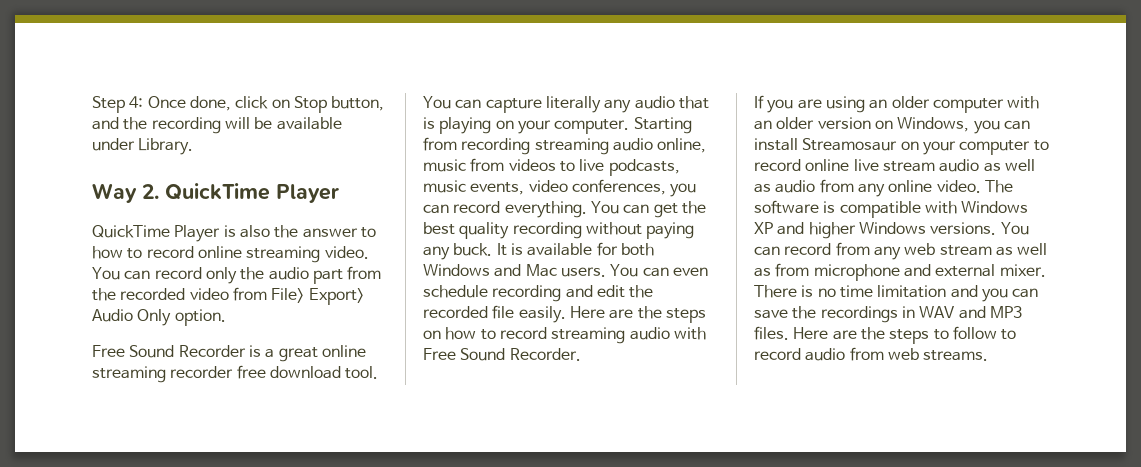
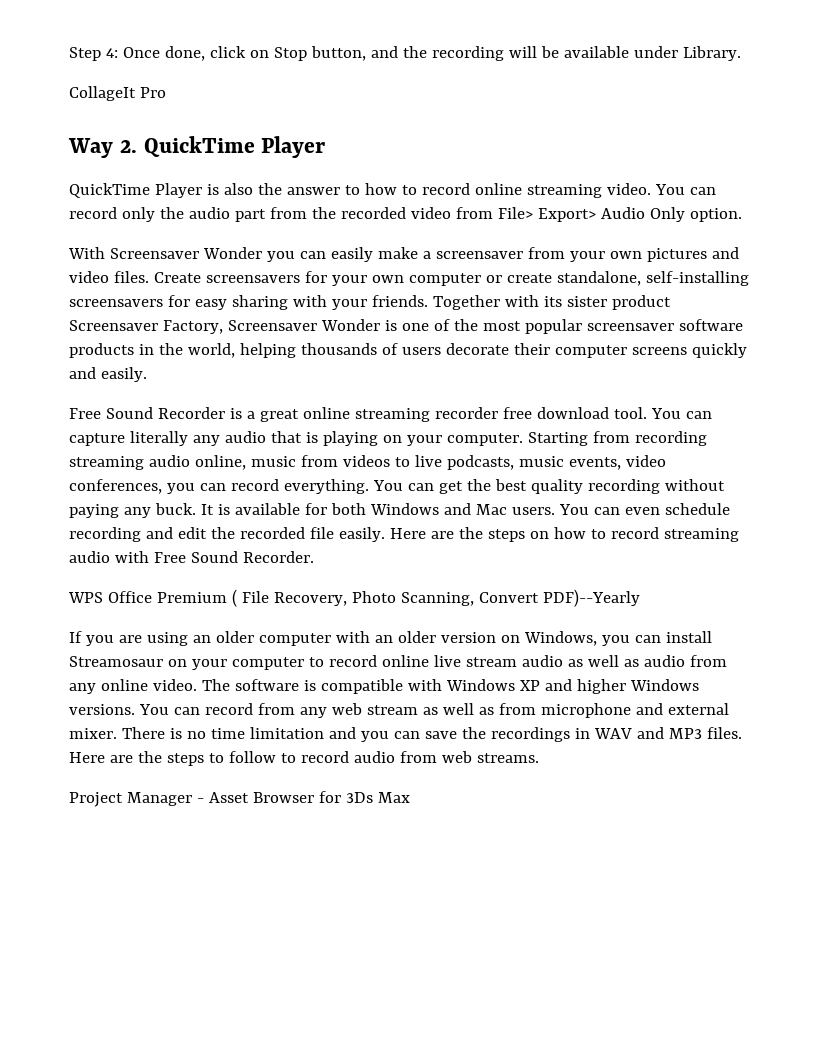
(194, 146) none -> [69,86,166,101] // CollageIt Pro
(226, 317) none -> [68,247,739,262] [69,271,749,286] [69,295,671,310] [69,319,743,334] [69,343,747,358] [69,367,147,382] // With Screensaver Wonder you can easily make a screensaver from your own pictures and video files. Create screensavers for your own computer or create standalone, self-installing screensavers for easy sharing with your friends. Together with its sister product Screensaver Factory, Screensaver Wonder is one of the most popular screensaver software products in the world, helping thousands of users decorate their computer screens quickly and easily.
(581, 354) none -> [68,589,640,607] // WPS Office Premium ( File Recovery, Photo Scanning, Convert PDF)--Yearly
(989, 355) none -> [69,791,410,807] // Project Manager - Asset Browser for 3Ds Max

